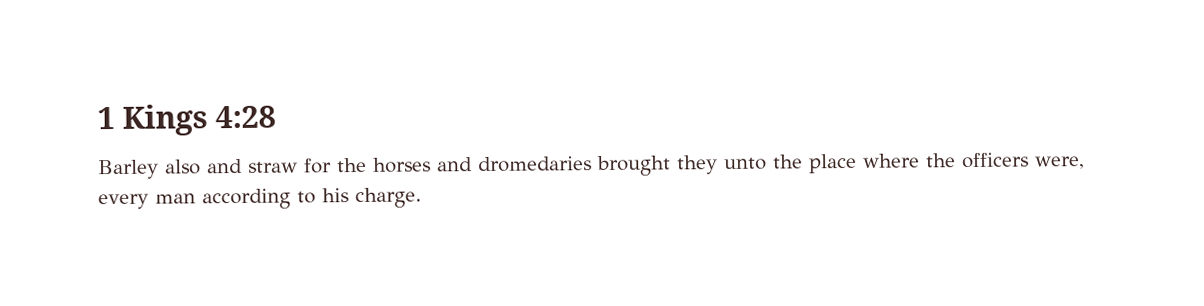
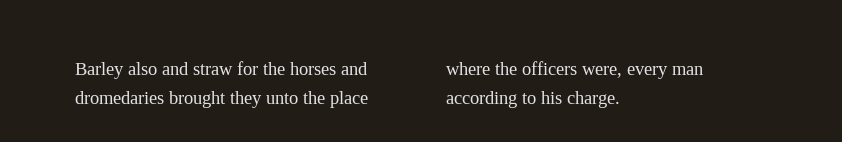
[97,104,277,136] 1 Kings 4:28 // -> (75, 70) none

